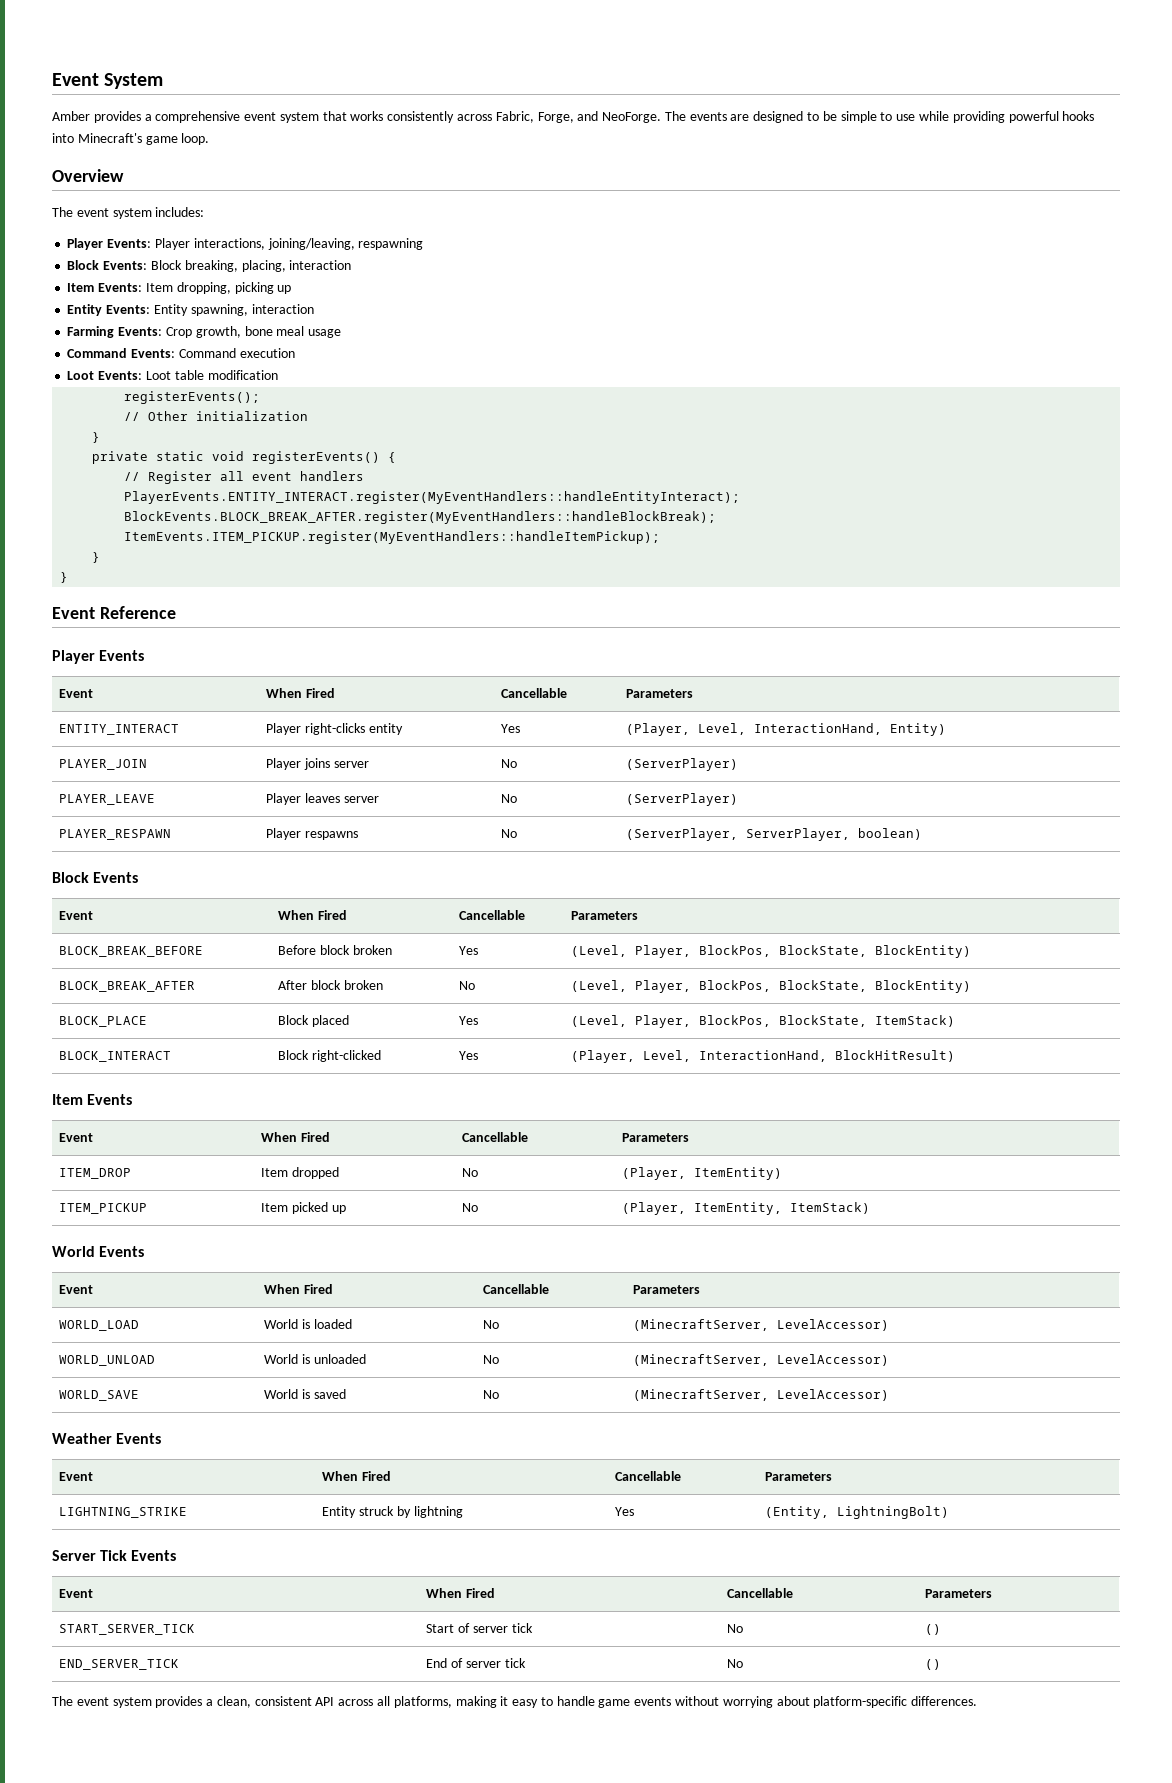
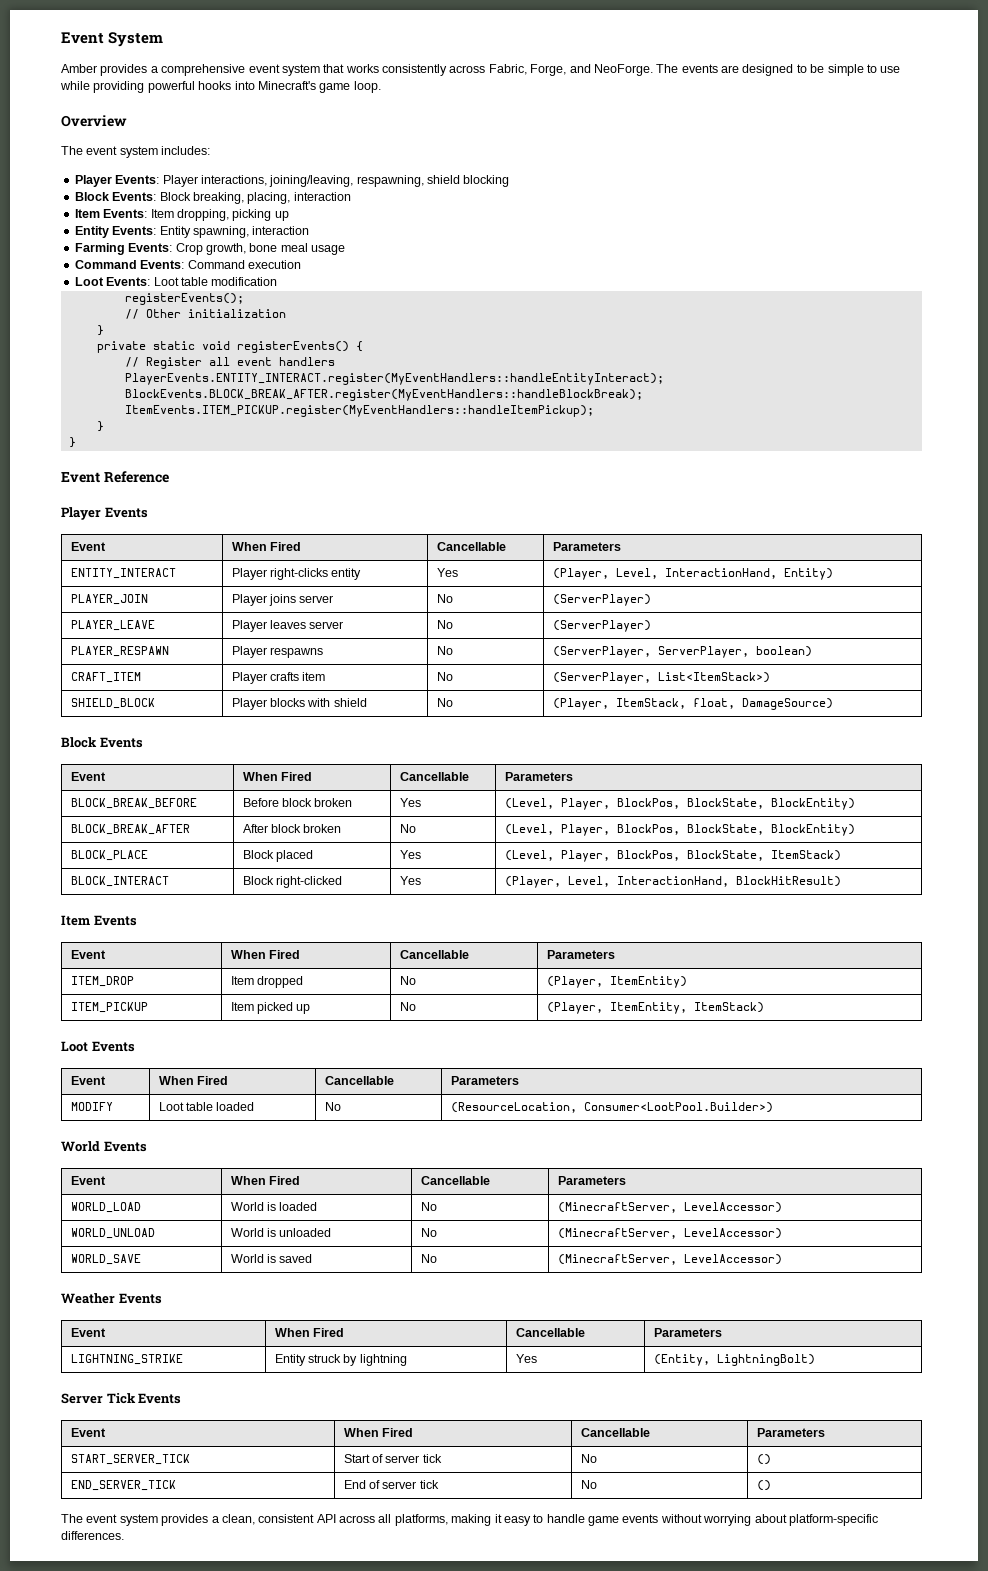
[358,238,424,250] respawning -> [356,175,510,187] respawning, shield blocking
(923, 834) none -> [70,672,141,683] [231,672,326,684] [436,672,453,681] [552,672,770,684] [70,698,155,709] [231,698,367,710] [436,698,453,707] [552,698,833,710] // CRAFT_ITEM | Player crafts item | No | (ServerPlayer, List<ItemStack>) // SHIELD_BLOCK | Player blocks with shield | No | (Player, ItemStack, float, DamageSource)
(871, 1208) none -> [61,1041,135,1052] [70,1076,106,1085] [158,1076,229,1085] [324,1076,394,1085] [450,1076,519,1085] [70,1102,113,1111] [158,1102,255,1111] [324,1102,341,1111] [450,1102,773,1113] // Loot Events // Event | When Fired | Cancellable | Parameters // MODIFY | Loot table loaded | No | (ResourceLocation, Consumer<LootPool.Builder>)

